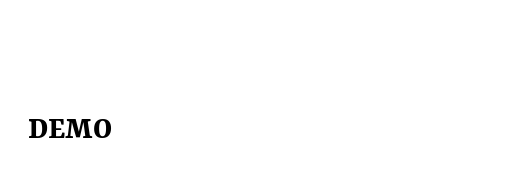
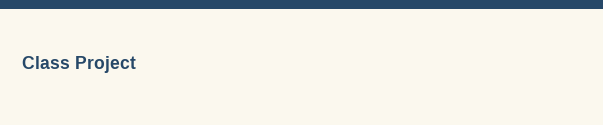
[28,119,112,138] DEMO -> [22,56,136,73] Class Project

